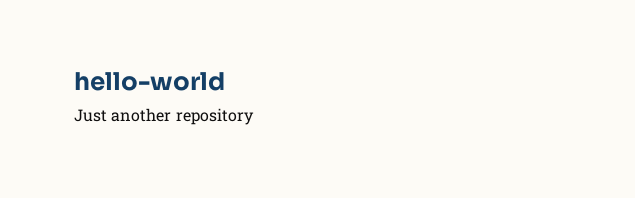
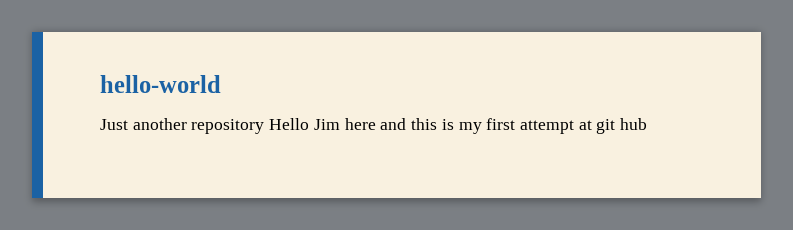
(254, 116) none -> [269,118,648,134] Hello Jim here and this is my first attempt at git hub

